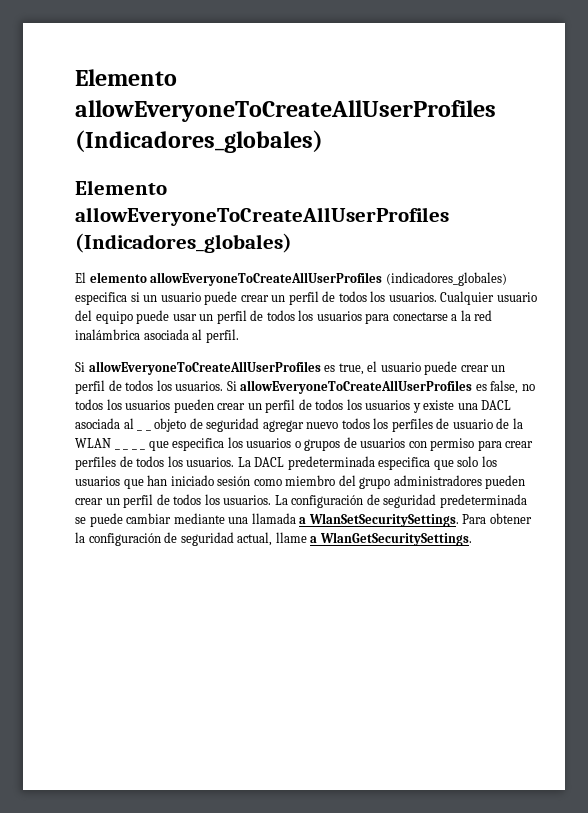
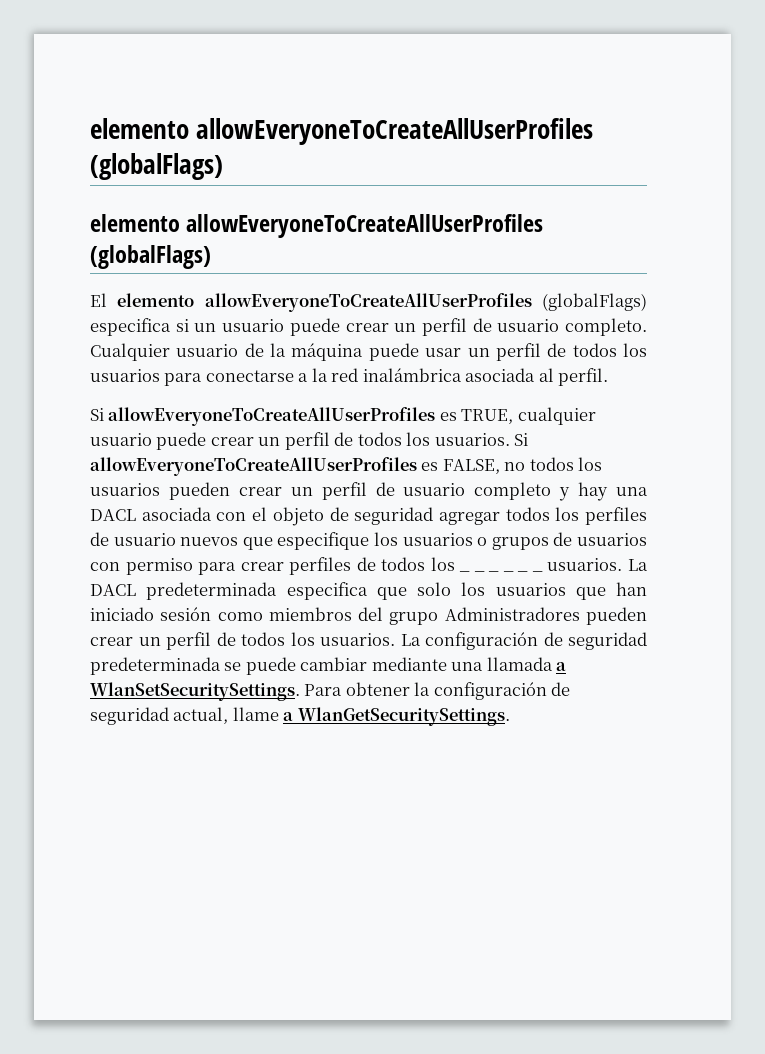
[75,69,177,86] [75,100,496,122] [75,130,323,153] [75,180,167,195] [75,207,449,226] [75,233,292,253] Elemento allowEveryoneToCreateAllUserProfiles (Indicadores_globales) // Elemento allowEveryoneToCreateAllUserProfiles (Indicadores_globales) -> [90,118,594,145] [90,153,223,180] [90,214,544,238] [90,245,211,269] elemento allowEveryoneToCreateAllUserProfiles (globalFlags) // elemento allowEveryoneToCreateAllUserProfiles (globalFlags)
[385,272,507,286] (indicadores_globales) -> [542,293,647,311] (globalFlags)
[338,291,537,305] [75,310,133,324] todos los usuarios. Cualquier usuario del equipo -> [497,318,647,336] [90,343,364,361] usuario completo. Cualquier usuario de la máquina
[338,361,378,375] true, el -> [461,407,596,425] TRUE, cualquier
[490,380,519,394] false, -> [442,459,500,474] FALSE,
[315,399,512,413] [75,418,134,429] [137,429,151,431] todos los usuarios y existe una DACL asociada al _ _ -> [403,482,648,501] [90,507,268,521] usuario completo y hay una DACL asociada con el
[306,422,339,429] nuevo -> (500, 518) none
[496,418,523,429] [75,438,111,448] [114,438,225,451] de la WLAN _ _ _ _ que especifica -> [180,532,370,550] nuevos que especifique
(183, 461) none -> [459,571,543,572] _ _ _ _ _ _
[285,475,336,486] miembro -> [268,607,352,621] miembros
[393,475,482,486] administradores -> [444,607,580,621] Administradores

